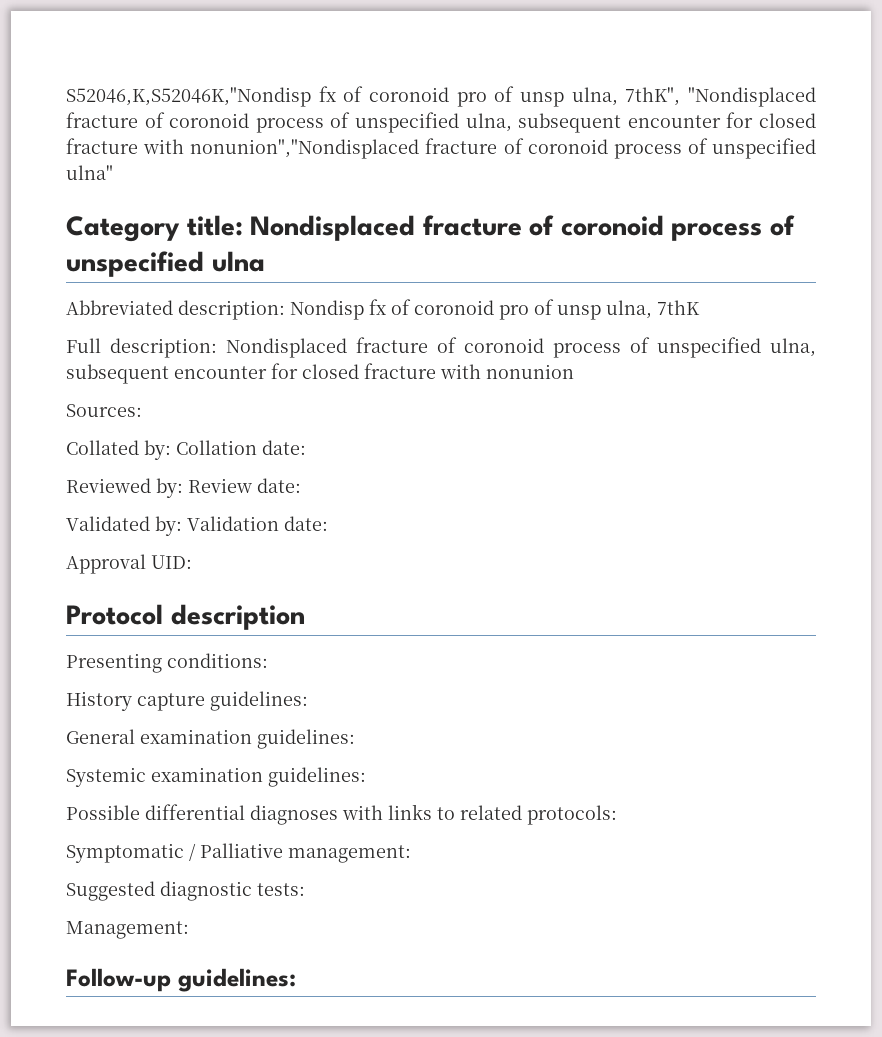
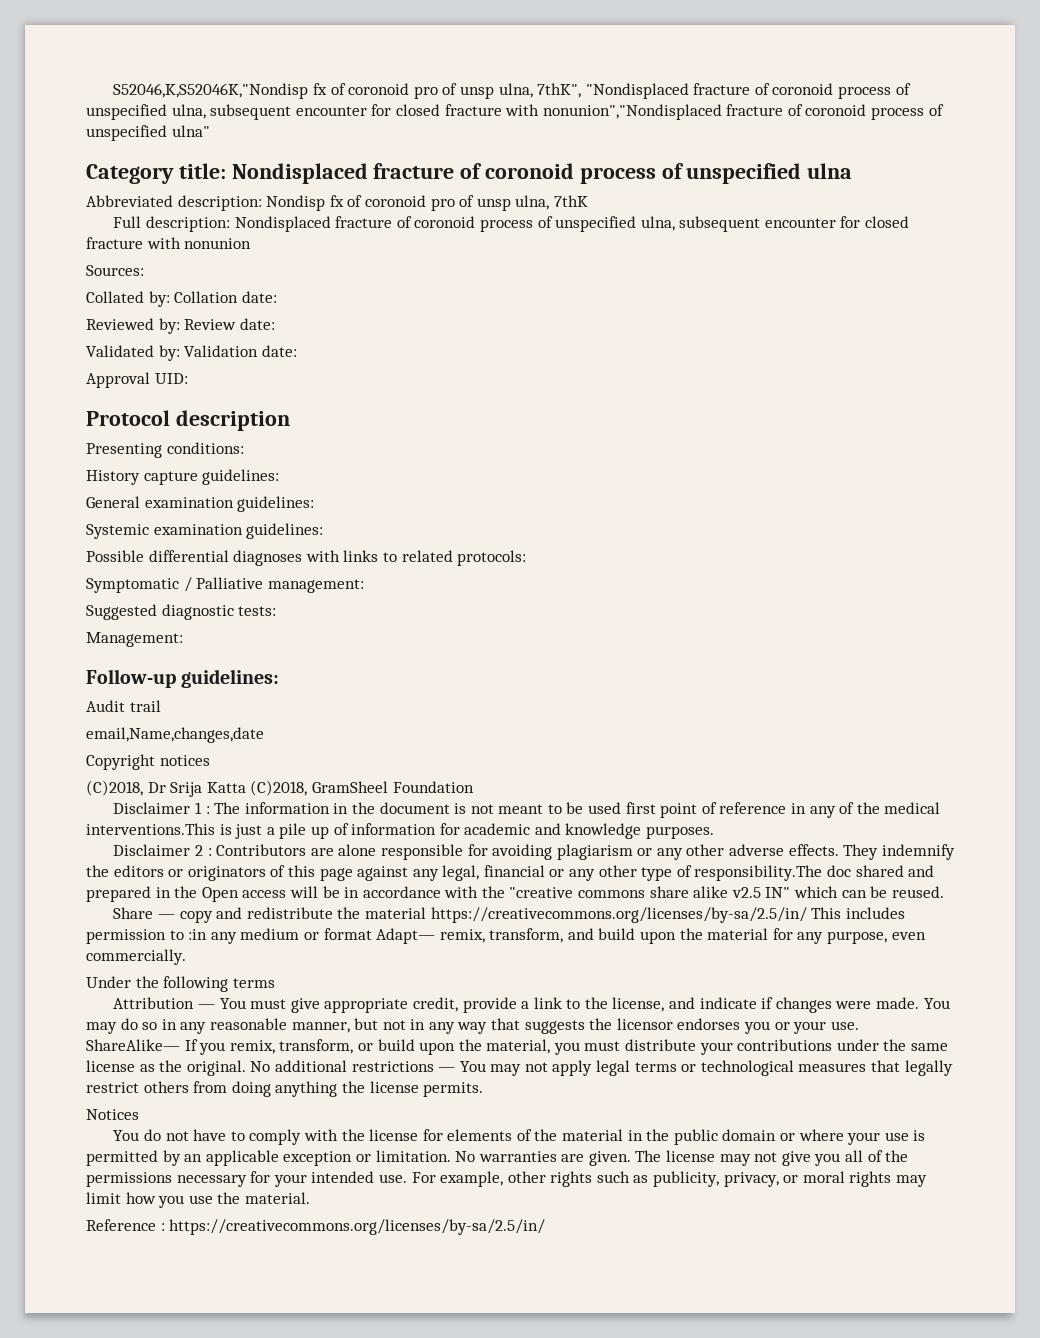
(296, 980) none -> [86,700,161,712] [86,727,264,743] [86,754,210,770] [86,780,474,797] [113,802,941,818] [86,823,715,839] [113,844,955,860] [86,865,935,881] [86,886,944,902] [113,907,905,923] [86,928,926,944] [86,949,186,965] [86,976,275,992] [113,997,950,1013] [86,1018,859,1034] [86,1039,949,1055] [86,1060,953,1076] [86,1081,484,1097] [86,1109,139,1120] [113,1129,926,1145] [86,1150,909,1166] [86,1171,928,1187] [86,1192,310,1208] [86,1219,546,1235] // Audit trail // email,Name,changes,date // Copyright notices // (C)2018, Dr Srija Katta (C)2018, GramSheel Foundation // Disclaimer 1 : The information in the document is not meant to be used first point of reference in any of the medical interventions.This is just a pile up of information for academic and knowledge purposes. // Disclaimer 2 : Contributors are alone responsible for avoiding plagiarism or any other adverse effects. They indemnify the editors or originators of this page against any legal, financial or any other type of responsibility.The doc shared and prepared in the Open access will be in accordance with the "creative commons share alike v2.5 IN" which can be reused. // Share — copy and redistribute the material https://creativecommons.org/licenses/by-sa/2.5/in/ This includes permission to :in any medium or format Adapt— remix, transform, and build upon the material for any purpose, even commercially. // Under the following terms // Attribution — You must give appropriate credit, provide a link to the license, and indicate if changes were made. You may do so in any reasonable manner, but not in any way that suggests the licensor endorses you or your use. ShareAlike— If you remix, transform, or build upon the material, you must distribute your contributions under the same license as the original. No additional restrictions — You may not apply legal terms or technological measures that legally restrict others from doing anything the license permits. // Notices // You do not have to comply with the license for elements of the material in the public domain or where your use is permitted by an applicable exception or limitation. No warranties are given. The license may not give you all of the permissions necessary for your intended use. For example, other rights such as publicity, privacy, or moral rights may limit how you use the material. // Reference : https://creativecommons.org/licenses/by-sa/2.5/in/

